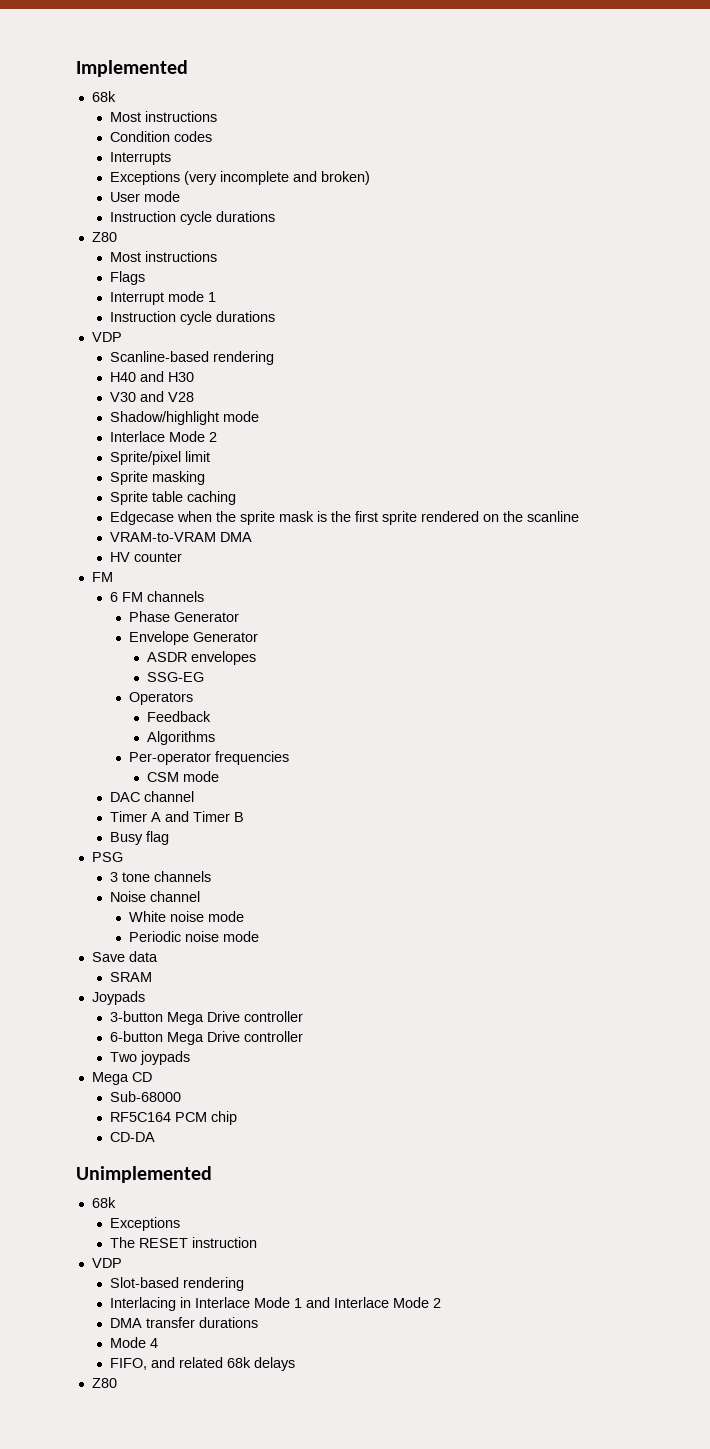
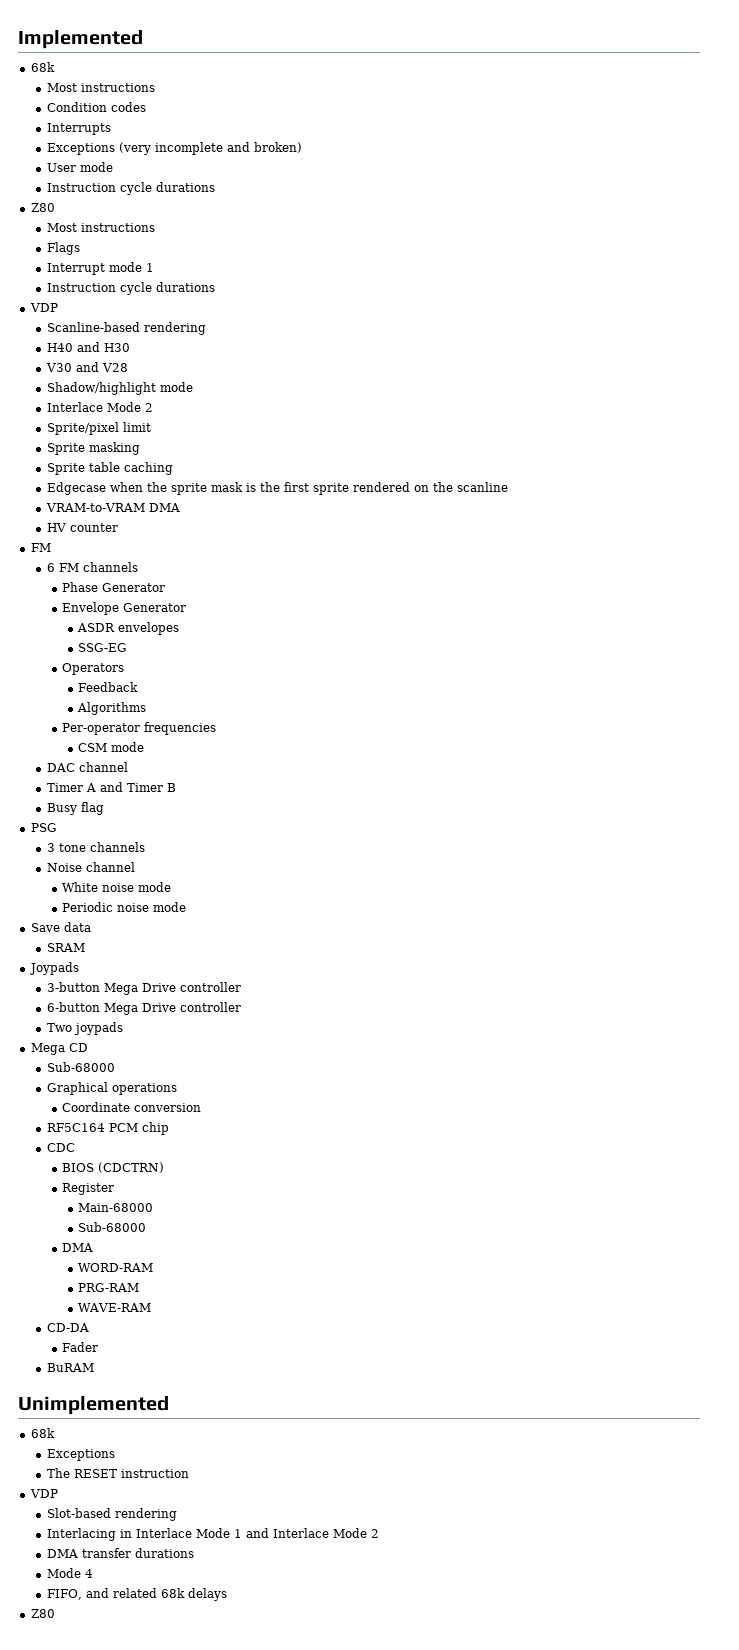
(182, 1096) none -> [46,1082,177,1095] [62,1102,202,1112] // Graphical operations // Coordinate conversion
(238, 1118) none -> [46,1143,75,1152] [62,1162,165,1173] [62,1183,115,1195] [78,1203,154,1212] [78,1222,147,1232] [62,1243,94,1252] [78,1263,154,1272] [78,1283,140,1292] [78,1303,152,1312] // CDC // BIOS (CDCTRN) // Register // Main-68000 // Sub-68000 // DMA // WORD-RAM // PRG-RAM // WAVE-RAM
(156, 1137) none -> [62,1342,99,1352] [46,1363,94,1372] // Fader // BuRAM

